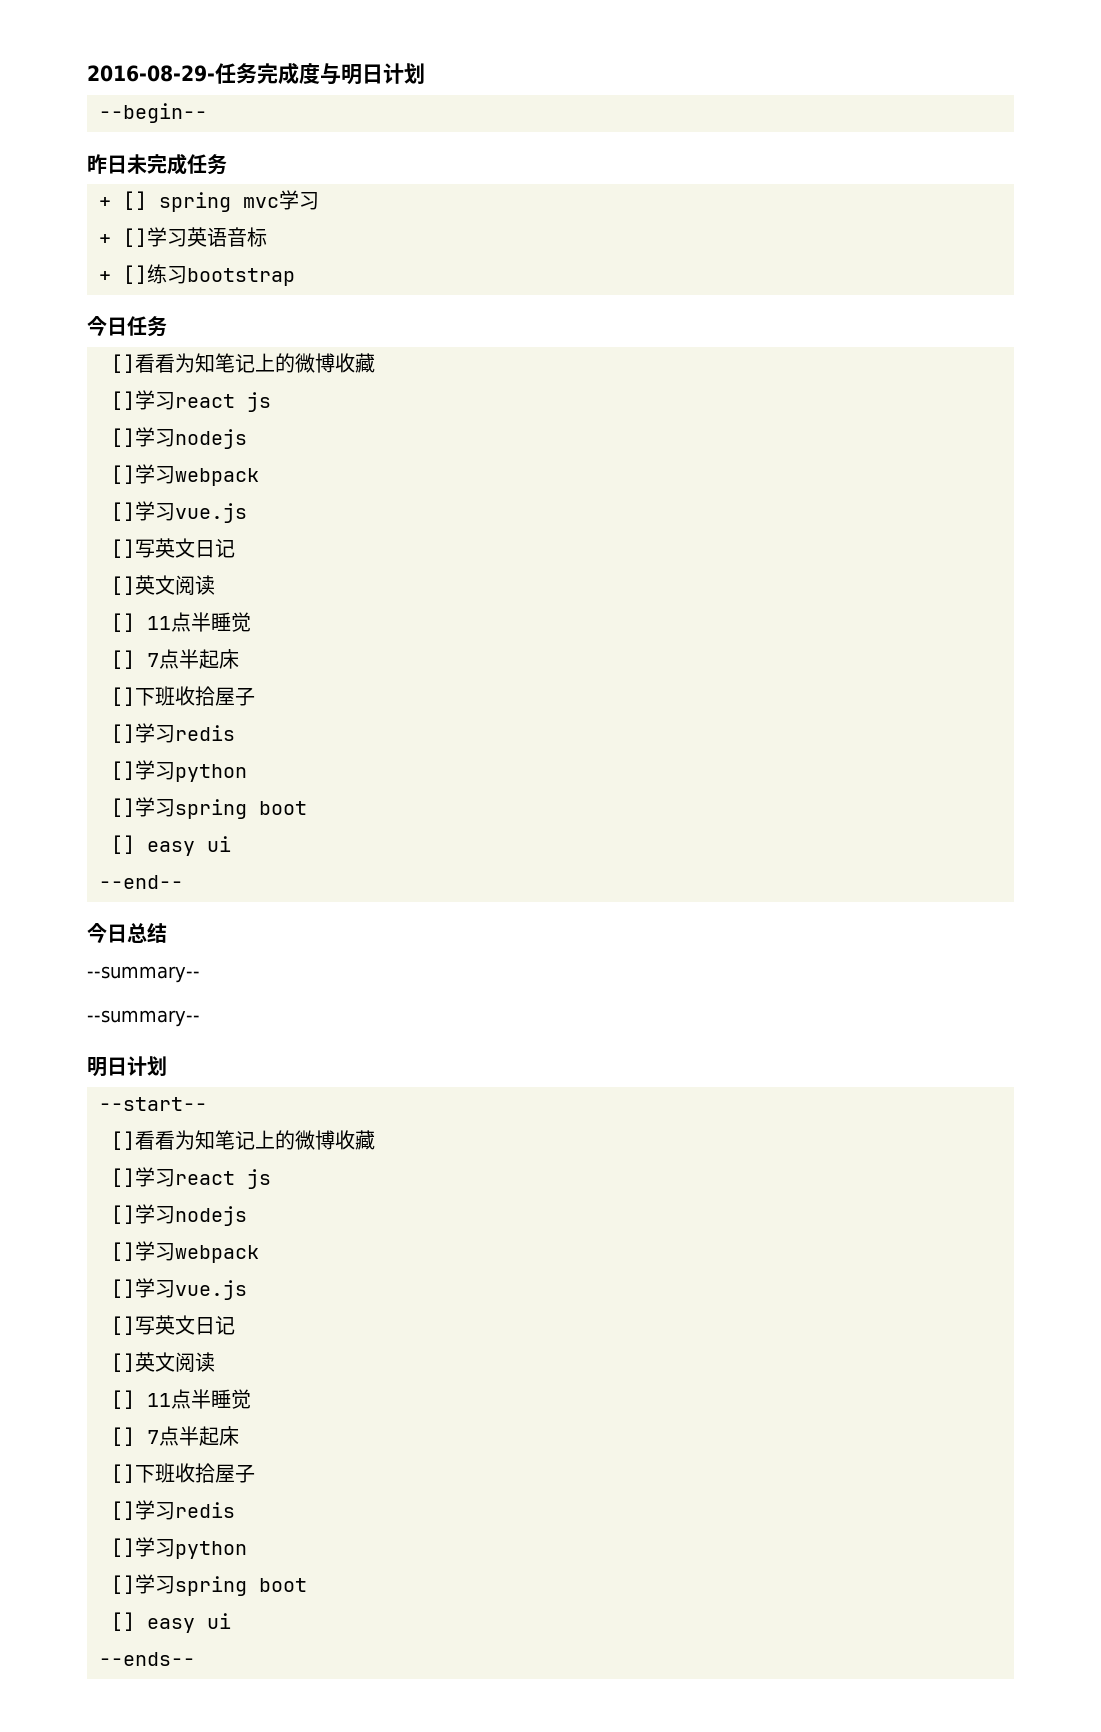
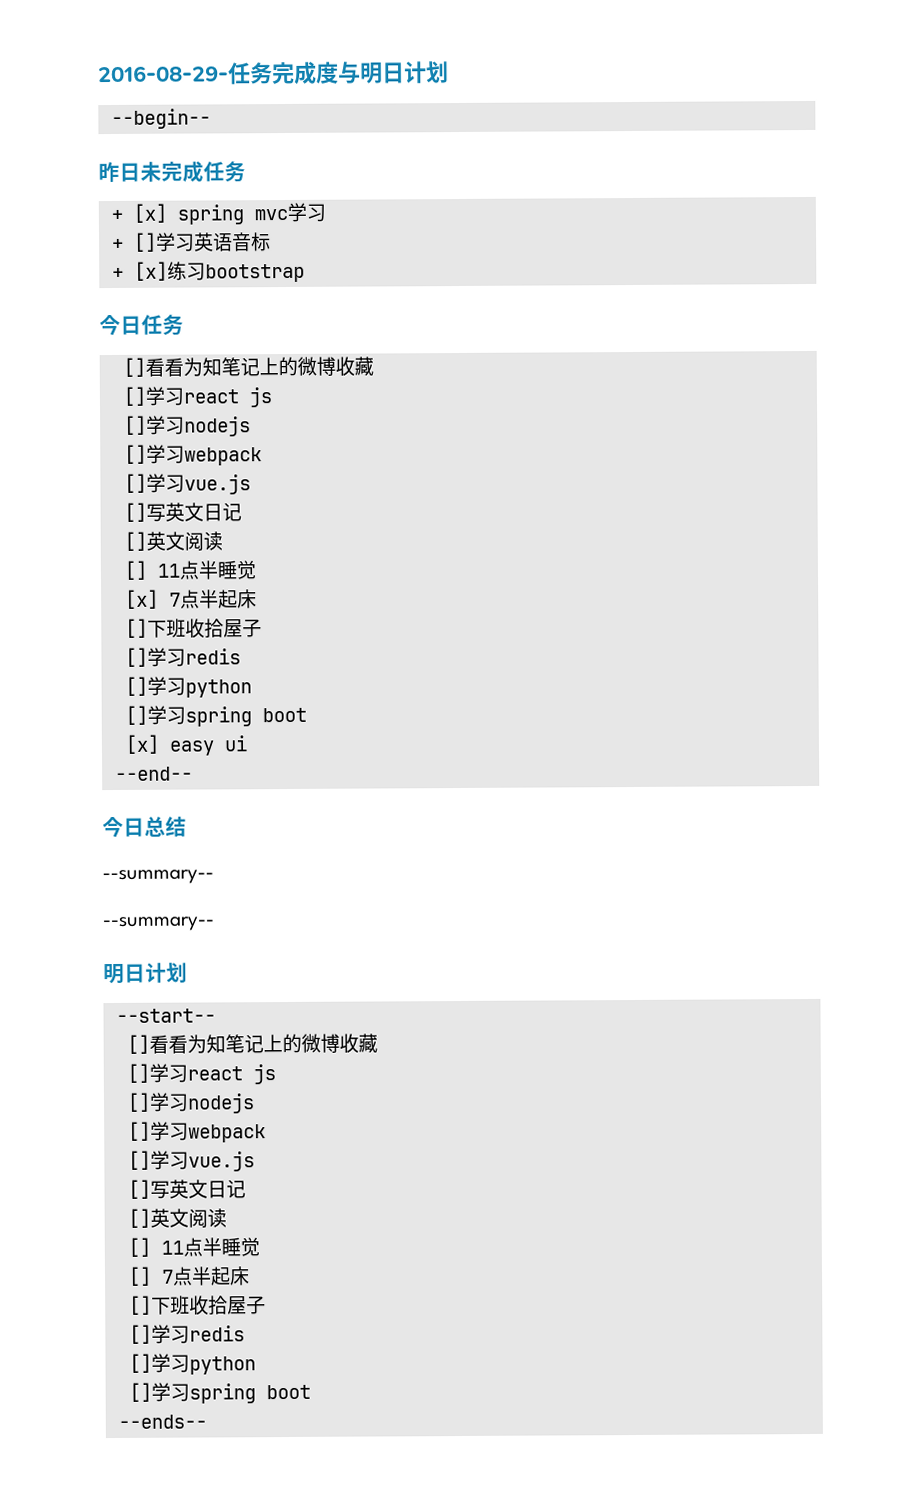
[123,191,147,210] [] -> [132,203,167,223] [x]
[123,265,147,284] [] -> [133,261,168,281] [x]
[111,650,135,669] [] -> [124,589,159,609] [x]
[111,835,135,854] [] -> [124,734,160,754] [x]
[111,1612,231,1633] // [] easy ui -> (311, 1392) none

